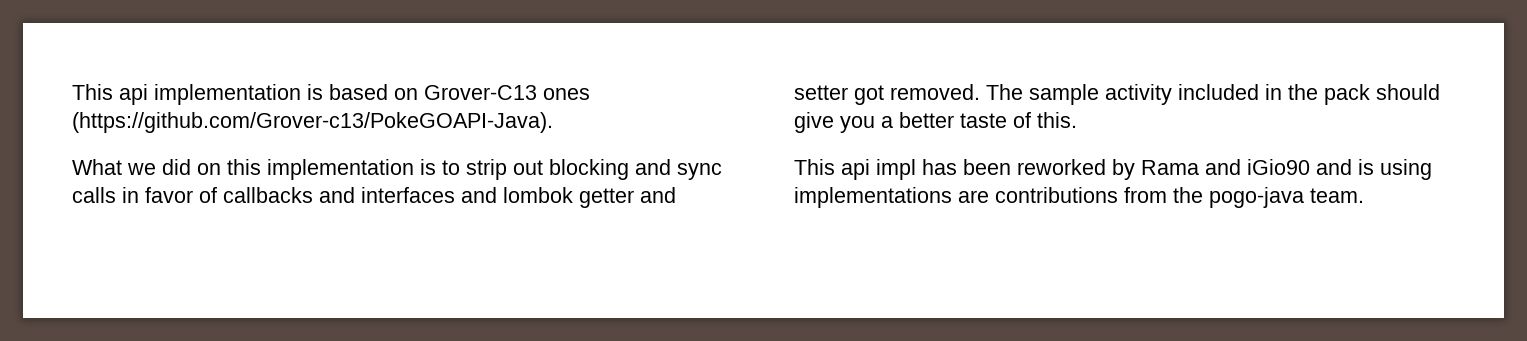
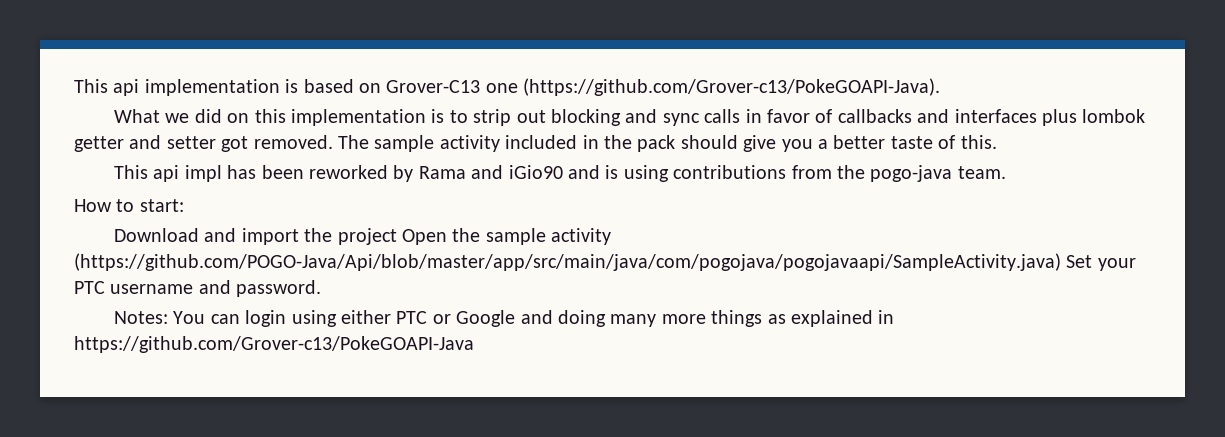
[543,88,590,100] ones -> [485,83,518,93] one
[461,187,497,203] and -> [1041,109,1077,126] plus
[794,187,989,208] implementations are -> (669, 173) none
(1364, 195) none -> [74,199,184,212] [113,228,612,245] [74,253,1136,271] [74,280,322,297] [113,310,895,327] [74,336,474,353] // How to start: // Download and import the project Open the sample activity (https://github.com/POGO-Java/Api/blob/master/app/src/main/java/com/pogojava/pogojavaapi/SampleActivity.java) Set your PTC username and password. // Notes: You can login using either PTC or Google and doing many more things as explained in https://github.com/Grover-c13/PokeGOAPI-Java

